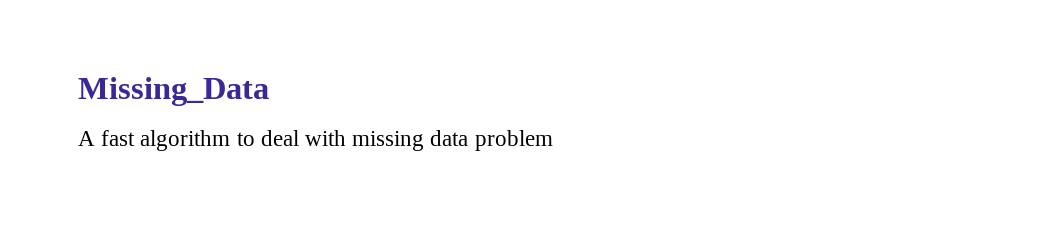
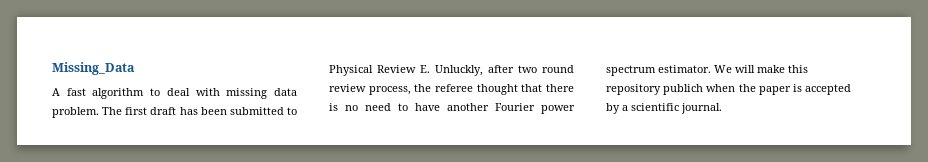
[474,130,553,151] problem -> [52,107,297,118] [329,65,574,76] [329,84,574,95] [329,103,575,114] [606,65,808,76] [606,84,851,95] [606,103,722,114] problem. The first draft has been submitted to Physical Review E. Unluckly, after two round review process, the referee thought that there is no need to have another Fourier power spectrum estimator. We will make this repository publich when the paper is accepted by a scientific journal.

